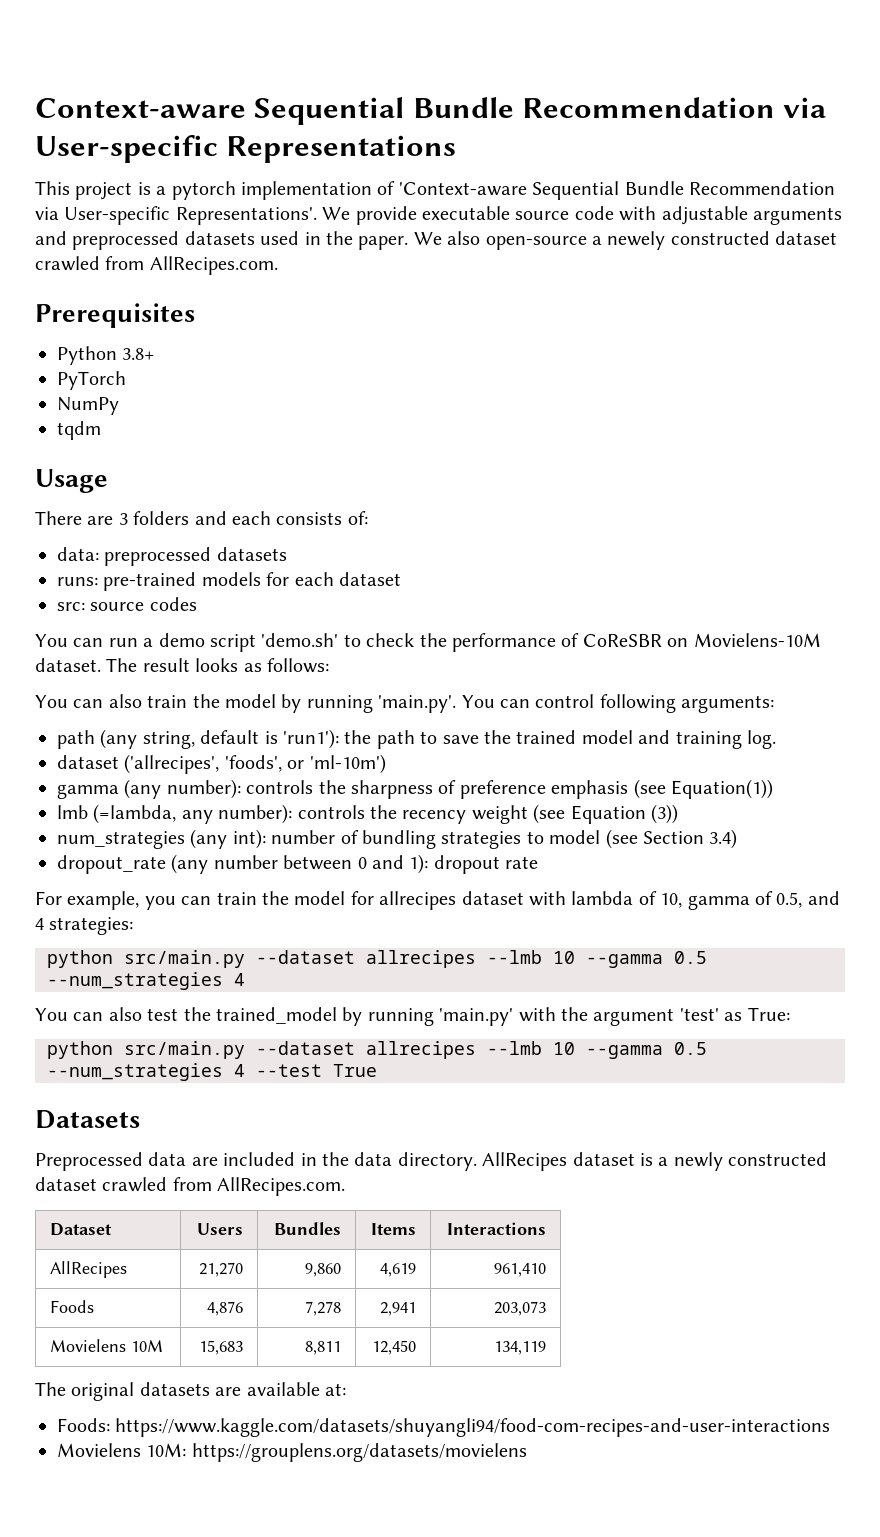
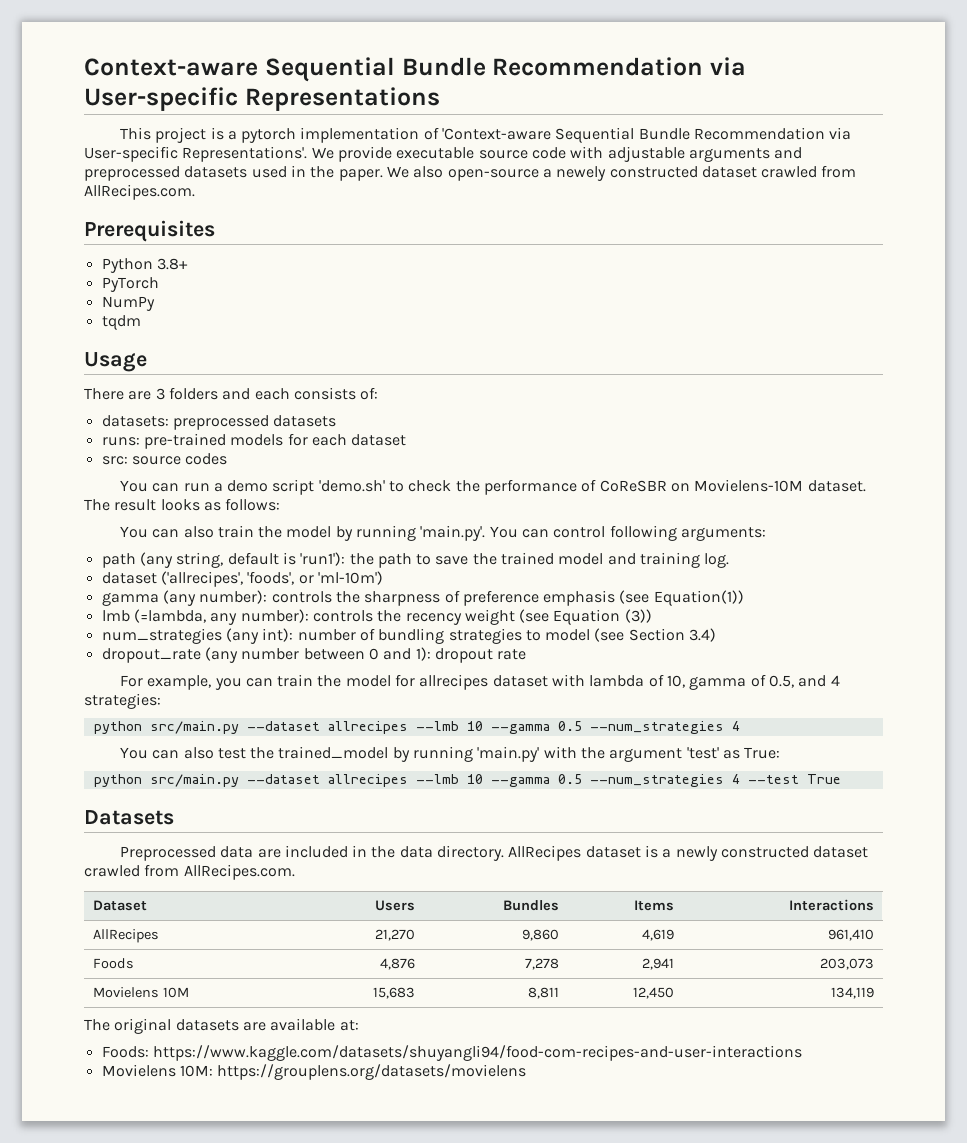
[57,547,99,561] data: -> [101,415,169,427] datasets:

